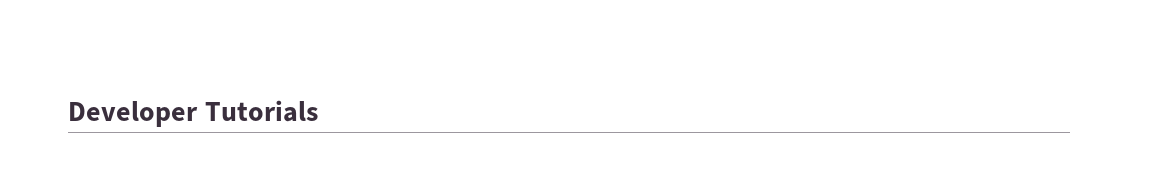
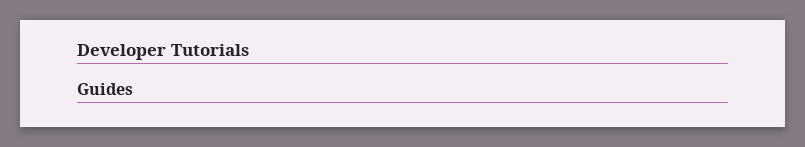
(318, 111) none -> [77,83,133,95] // Guides

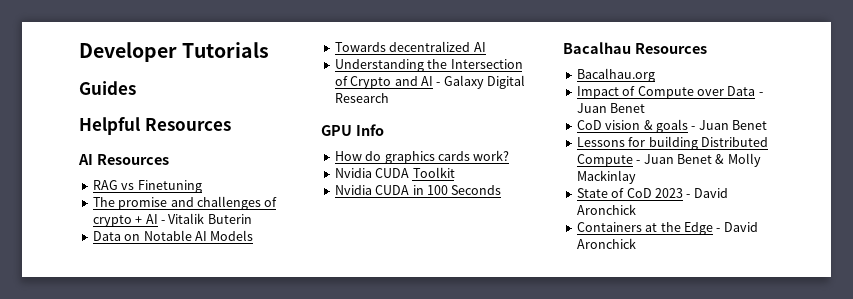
(133, 89) none -> [79,117,231,135] [78,154,169,165] [92,180,202,193] [92,196,278,210] [92,213,252,227] [92,230,254,241] [334,41,486,52] [334,59,523,72] [334,75,525,89] [334,93,389,103] [321,124,384,136] [334,150,510,164] [334,167,455,178] [334,185,502,195] [563,42,707,54] [576,68,655,82] [576,86,763,99] [576,103,646,113] [576,119,767,133] [576,136,768,150] [576,153,761,167] [576,170,636,184] [576,188,728,198] [576,204,636,215] [576,222,758,235] [576,238,636,249] // Helpful Resources // AI Resources // RAG vs Finetuning // The promise and challenges of crypto + AI - Vitalik Buterin // Data on Notable AI Models // Towards decentralized AI // Understanding the Intersection of Crypto and AI - Galaxy Digital Research // GPU Info // How do graphics cards work? // Nvidia CUDA Toolkit // Nvidia CUDA in 100 Seconds // Bacalhau Resources // Bacalhau.org // Impact of Compute over Data - Juan Benet // CoD vision & goals - Juan Benet // Lessons for building Distributed Compute - Juan Benet & Molly Mackinlay // State of CoD 2023 - David Aronchick // Containers at the Edge - David Aronchick

